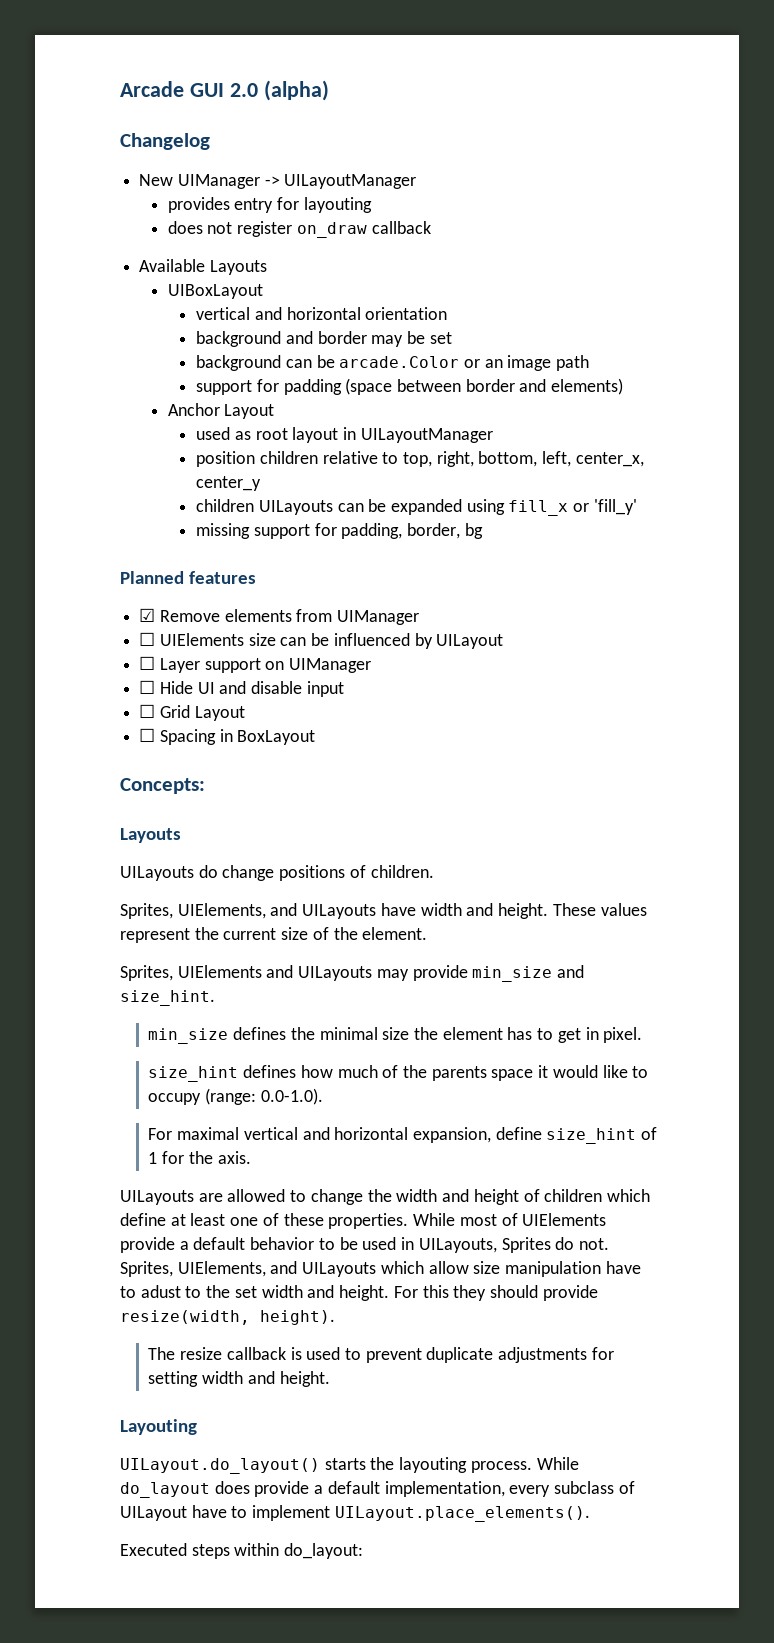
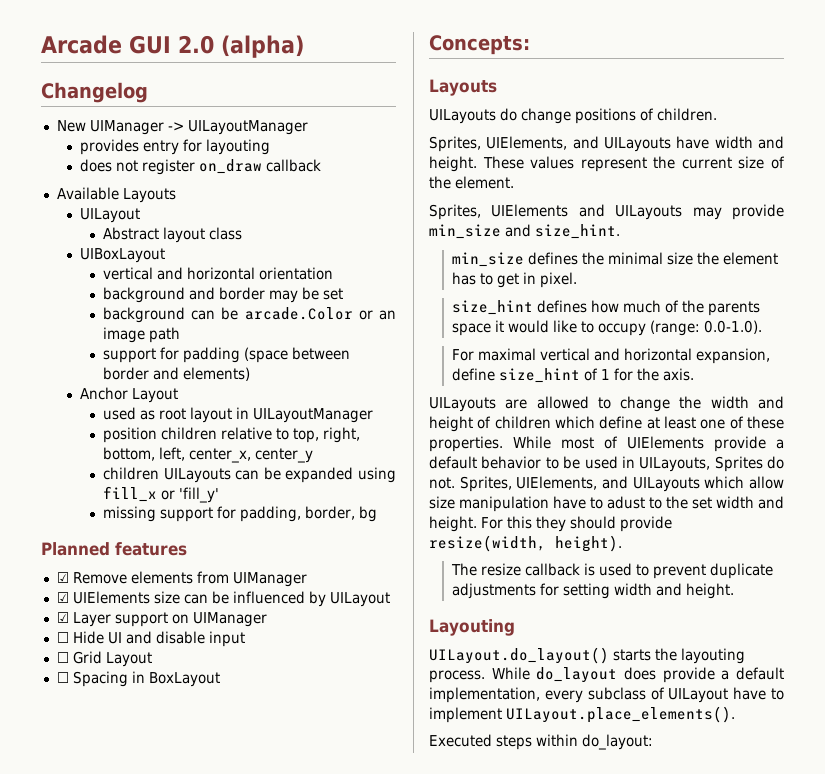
(267, 267) none -> [79,208,140,223] [102,227,242,243] // UILayout // Abstract layout class
[139,632,156,646] ☐ -> [56,592,69,603] ☑
[139,656,156,670] ☐ -> [56,612,69,623] ☑

